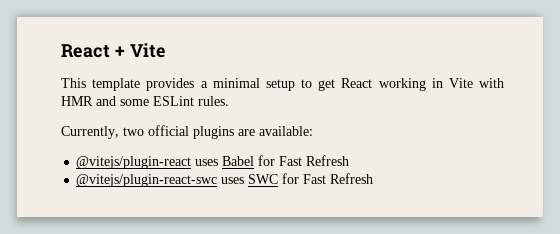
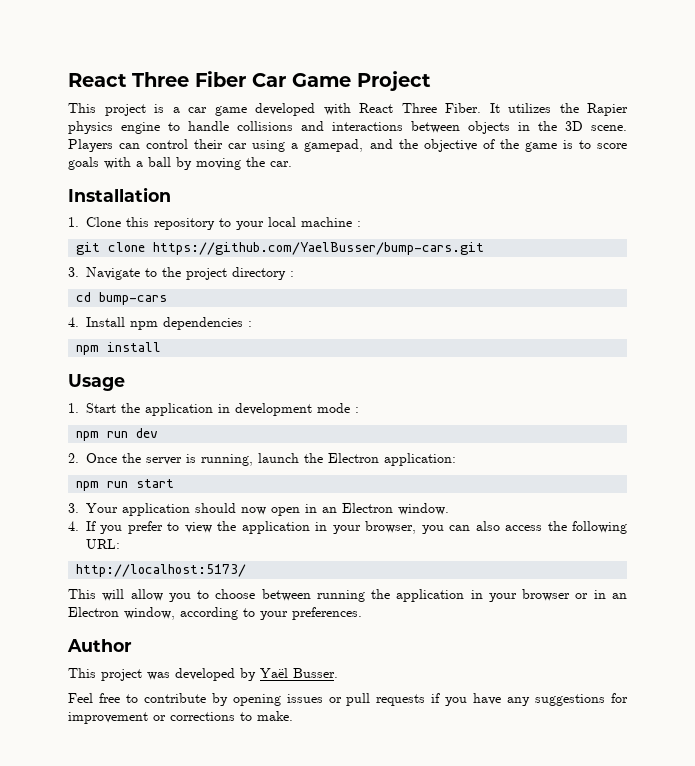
[61,43,166,58] [61,78,505,91] [61,96,229,106] [61,125,313,139] [76,155,350,169] [76,173,374,187] React + Vite // This template provides a minimal setup to get React working in Vite with HMR and some ESLint rules. // Currently, two official plugins are available: // @vitejs/plugin-react uses Babel for Fast Refresh // @vitejs/plugin-react-swc uses SWC for Fast Refresh -> [68,71,431,91] [68,103,628,116] [68,121,627,134] [68,139,627,152] [68,157,292,170] [68,187,171,202] [68,217,361,230] [76,242,485,255] [68,267,294,280] [76,292,168,305] [68,317,252,330] [76,342,162,355] [68,374,125,391] [68,403,359,416] [76,428,159,441] [68,453,456,466] [76,479,175,491] [68,503,449,516] [68,521,627,534] [86,539,120,549] [76,564,247,577] [68,589,627,602] [68,607,362,620] [67,639,132,652] [68,668,338,681] [68,693,628,706] [68,711,293,724] React Three Fiber Car Game Project // This project is a car game developed with React Three Fiber. It utilizes the Rapier physics engine to handle collisions and interactions between objects in the 3D scene. Players can control their car using a gamepad, and the objective of the game is to score goals with a ball by moving the car. // Installation // 1. Clone this repository to your local machine : // git clone https://github.com/YaelBusser/bump-cars.git // 3. Navigate to the project directory : // cd bump-cars // 4. Install npm dependencies : // npm install // Usage // 1. Start the application in development mode : // npm run dev // 2. Once the server is running, launch the Electron application: // npm run start // 3. Your application should now open in an Electron window. // 4. If you prefer to view the application in your browser, you can also access the following URL: // http://localhost:5173/ // This will allow you to choose between running the application in your browser or in an Electron window, according to your preferences. // Author // This project was developed by Yaël Busser. // Feel free to contribute by opening issues or pull requests if you have any suggestions for improvement or corrections to make.

